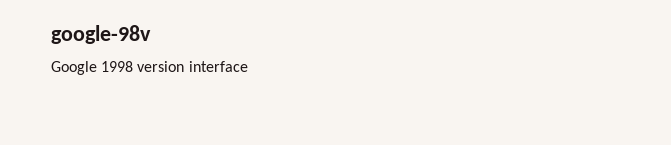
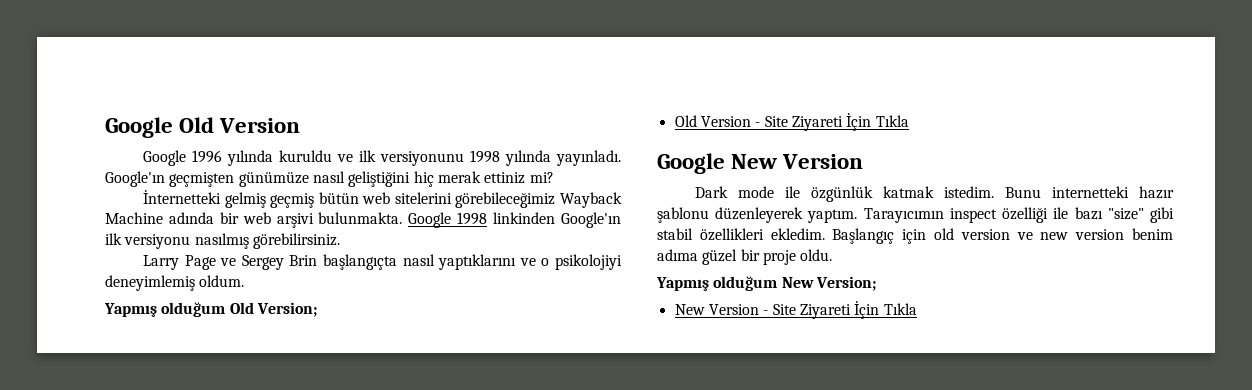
[51,25,151,44] [51,61,248,75] google-98v // Google 1998 version interface -> [105,117,301,138] [143,150,622,166] [105,171,554,187] [143,190,622,208] [105,212,622,228] [105,233,340,249] [143,254,622,270] [105,275,245,291] [104,302,317,317] [674,113,909,131] [657,153,864,174] [695,186,1174,202] [657,207,1174,223] [657,228,1173,244] [657,249,833,265] [656,276,876,291] [674,301,917,319] Google Old Version // Google 1996 yılında kuruldu ve ilk versiyonunu 1998 yılında yayınladı. Google'ın geçmişten günümüze nasıl geliştiğini hiç merak ettiniz mi? // İnternetteki gelmiş geçmiş bütün web sitelerini görebileceğimiz Wayback Machine adında bir web arşivi bulunmakta. Google 1998 linkinden Google'ın ilk versiyonu nasılmış görebilirsiniz. // Larry Page ve Sergey Brin başlangıçta nasıl yaptıklarını ve o psikolojiyi deneyimlemiş oldum. // Yapmış olduğum Old Version; // Old Version - Site Ziyareti İçin Tıkla // Google New Version // Dark mode ile özgünlük katmak istedim. Bunu internetteki hazır şablonu düzenleyerek yaptım. Tarayıcımın inspect özelliği ile bazı "size" gibi stabil özellikleri ekledim. Başlangıç için old version ve new version benim adıma güzel bir proje oldu. // Yapmış olduğum New Version; // New Version - Site Ziyareti İçin Tıkla

